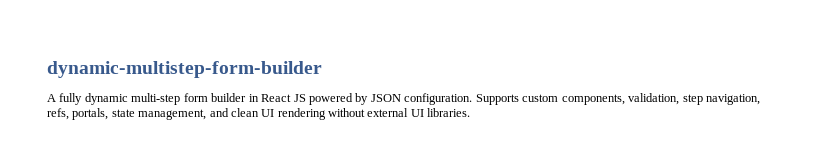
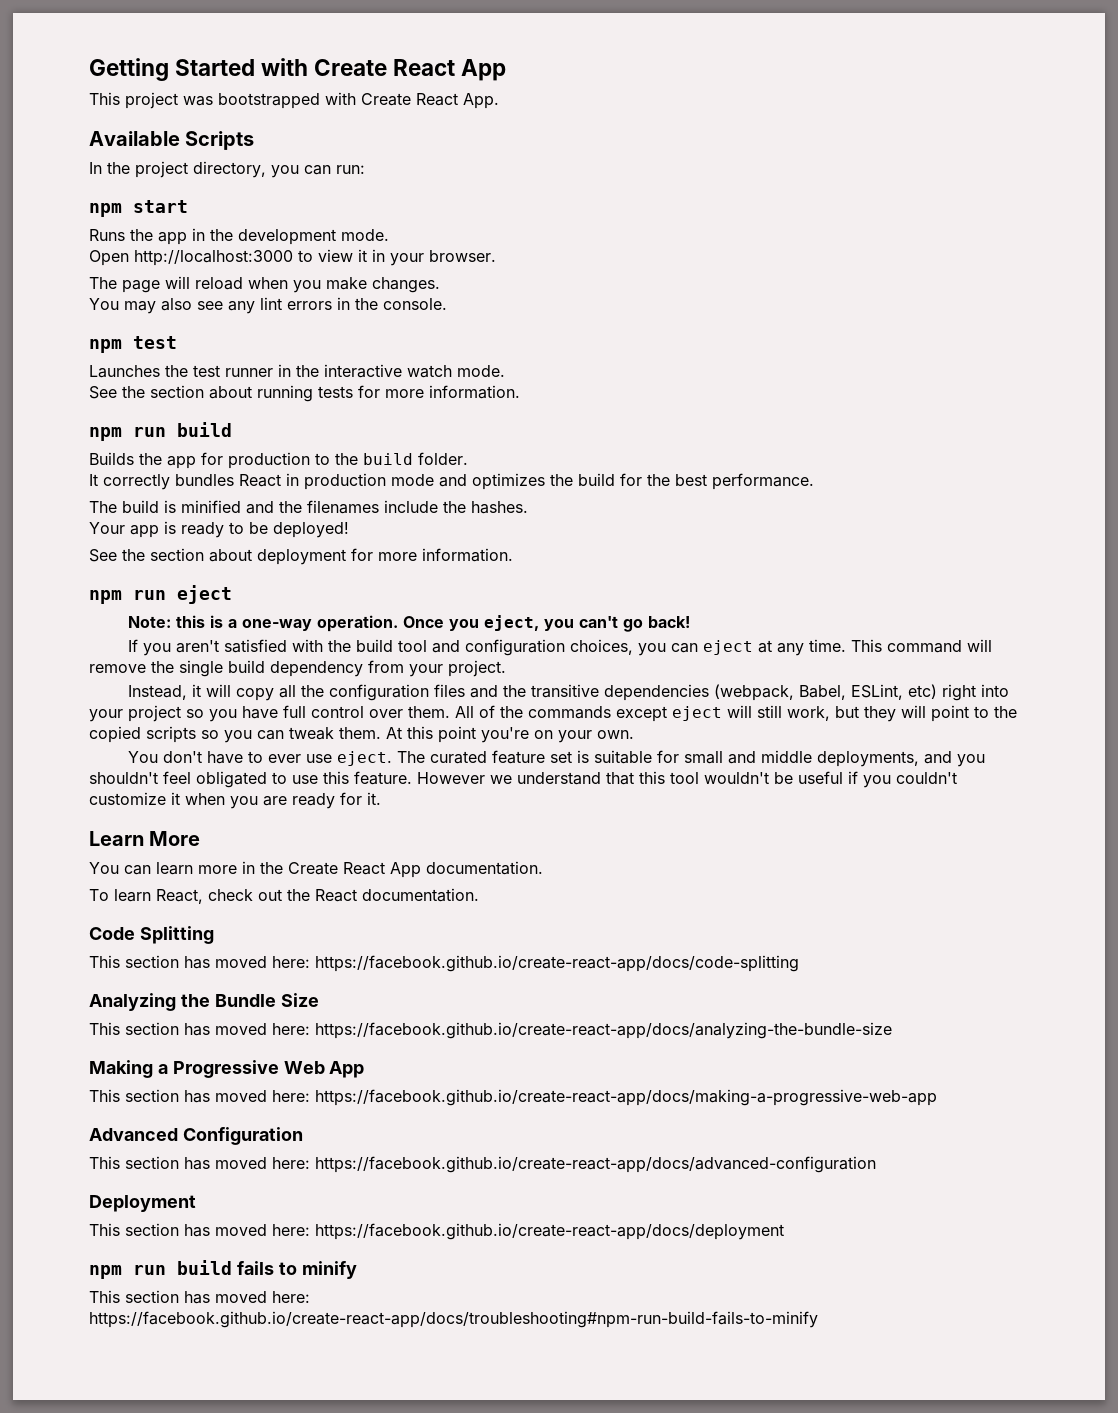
[47,61,322,78] [47,93,761,105] [47,108,471,120] dynamic-multistep-form-builder // A fully dynamic multi-step form builder in React JS powered by JSON configuration. Supports custom components, validation, step navigation, refs, portals, state management, and clean UI rendering without external UI libraries. -> [89,58,507,81] [89,92,499,109] [89,131,255,150] [89,161,365,178] [89,200,188,217] [89,228,389,245] [89,249,496,266] [89,276,440,293] [89,297,447,314] [89,336,177,353] [89,364,505,378] [89,385,520,402] [89,422,232,441] [89,452,468,469] [89,473,814,490] [89,500,528,514] [89,521,349,538] [89,548,513,565] [89,585,232,604] [128,615,691,632] [128,639,993,656] [89,660,506,677] [128,684,1010,701] [89,705,1017,722] [89,726,634,743] [128,750,986,767] [89,771,957,788] [89,792,381,809] [89,831,201,846] [89,861,543,878] [89,888,479,904] [89,926,214,944] [89,955,799,972] [89,993,319,1011] [89,1022,892,1039] [89,1060,365,1078] [89,1089,937,1106] [89,1127,303,1145] [89,1156,876,1173] [89,1195,196,1212] [89,1223,784,1240] [89,1260,357,1279] [89,1290,310,1304] [89,1311,818,1328] Getting Started with Create React App // This project was bootstrapped with Create React App. // Available Scripts // In the project directory, you can run: // npm start // Runs the app in the development mode. // Open http://localhost:3000 to view it in your browser. // The page will reload when you make changes. // You may also see any lint errors in the console. // npm test // Launches the test runner in the interactive watch mode. // See the section about running tests for more information. // npm run build // Builds the app for production to the build folder. // It correctly bundles React in production mode and optimizes the build for the best performance. // The build is minified and the filenames include the hashes. // Your app is ready to be deployed! // See the section about deployment for more information. // npm run eject // Note: this is a one-way operation. Once you eject, you can't go back! // If you aren't satisfied with the build tool and configuration choices, you can eject at any time. This command will remove the single build dependency from your project. // Instead, it will copy all the configuration files and the transitive dependencies (webpack, Babel, ESLint, etc) right into your project so you have full control over them. All of the commands except eject will still work, but they will point to the copied scripts so you can tweak them. At this point you're on your own. // You don't have to ever use eject. The curated feature set is suitable for small and middle deployments, and you shouldn't feel obligated to use this feature. However we understand that this tool wouldn't be useful if you couldn't customize it when you are ready for it. // Learn More // You can learn more in the Create React App documentation. // To learn React, check out the React documentation. // Code Splitting // This section has moved here: https://facebook.github.io/create-react-app/docs/code-splitting // Analyzing the Bundle Size // This section has moved here: https://facebook.github.io/create-react-app/docs/analyzing-the-bundle-size // Making a Progressive Web App // This section has moved here: https://facebook.github.io/create-react-app/docs/making-a-progressive-web-app // Advanced Configuration // This section has moved here: https://facebook.github.io/create-react-app/docs/advanced-configuration // Deployment // This section has moved here: https://facebook.github.io/create-react-app/docs/deployment // npm run build fails to minify // This section has moved here: https://facebook.github.io/create-react-app/docs/troubleshooting#npm-run-build-fails-to-minify

